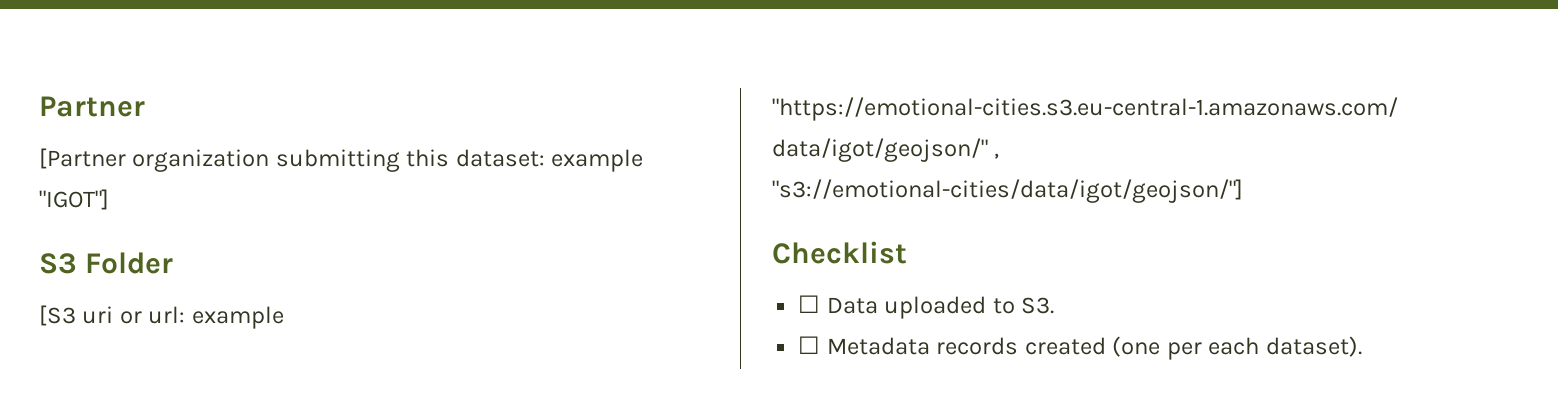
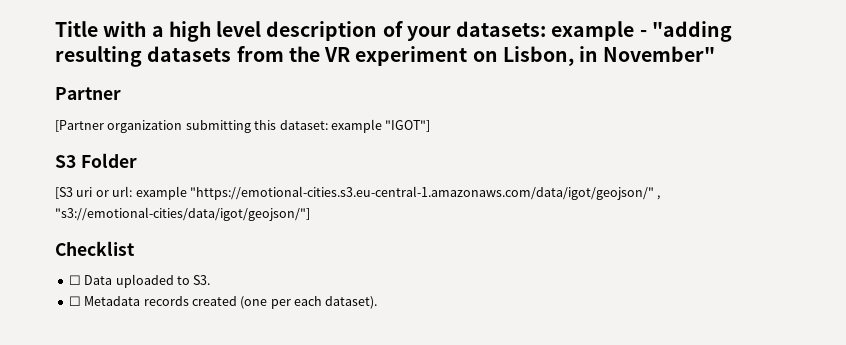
(39, 106) none -> [55,21,732,42] [55,46,716,67] Title with a high level description of your datasets: example - "adding resulting datasets from the VR experiment on Lisbon, in November" //

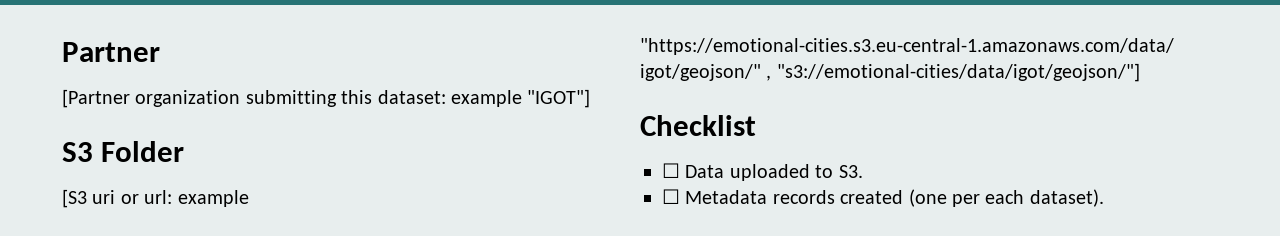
[55,21,732,42] [55,46,716,67] Title with a high level description of your datasets: example - "adding resulting datasets from the VR experiment on Lisbon, in November" // -> (62, 52) none

